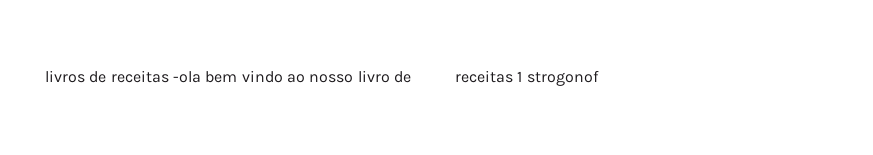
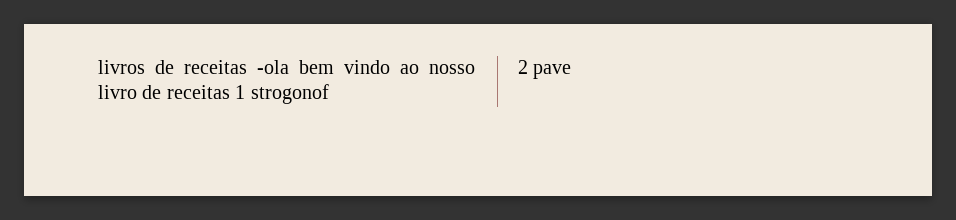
(599, 78) none -> [518,60,572,79] // 2 pave

